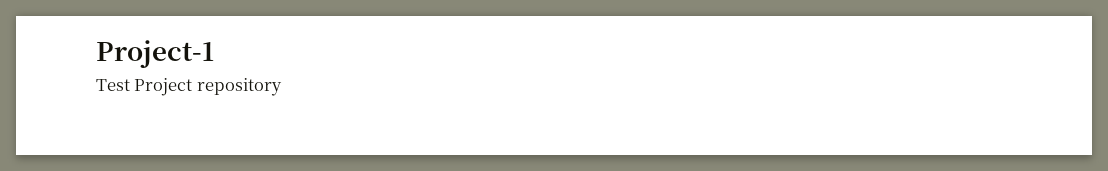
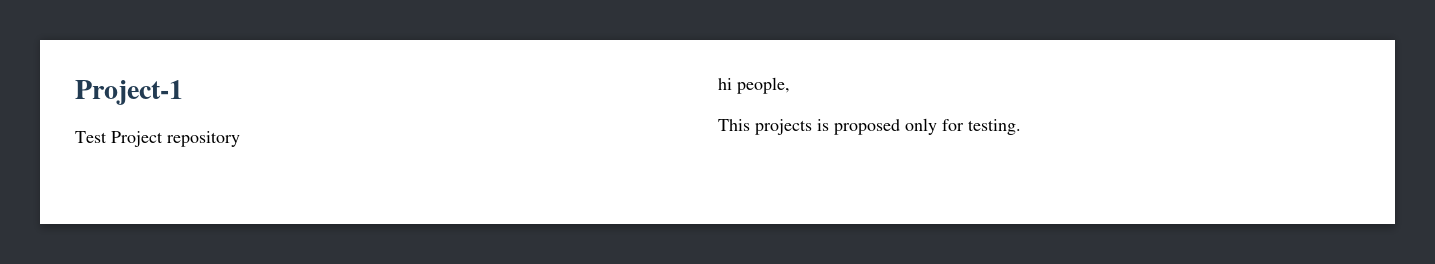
(282, 87) none -> [718,77,790,94] [718,118,1021,135] // hi people, // This projects is proposed only for testing.

